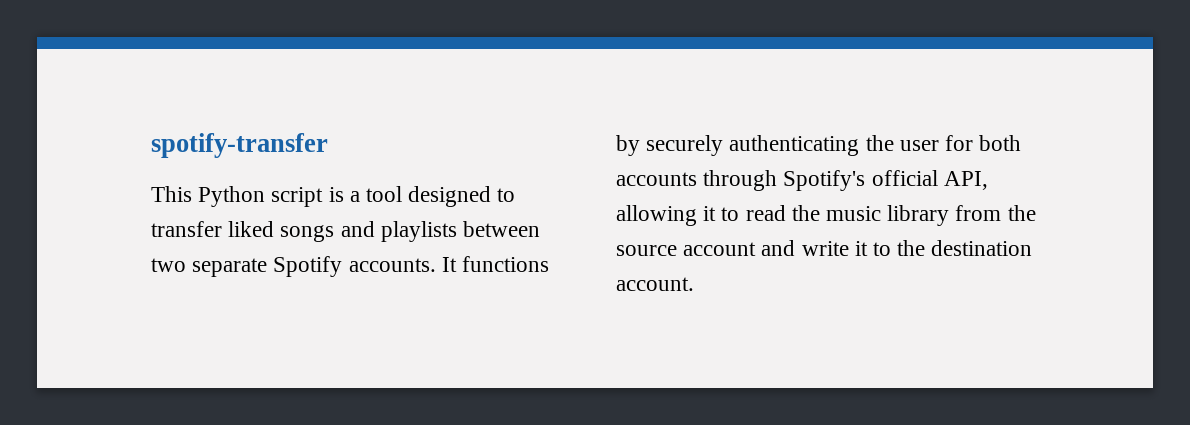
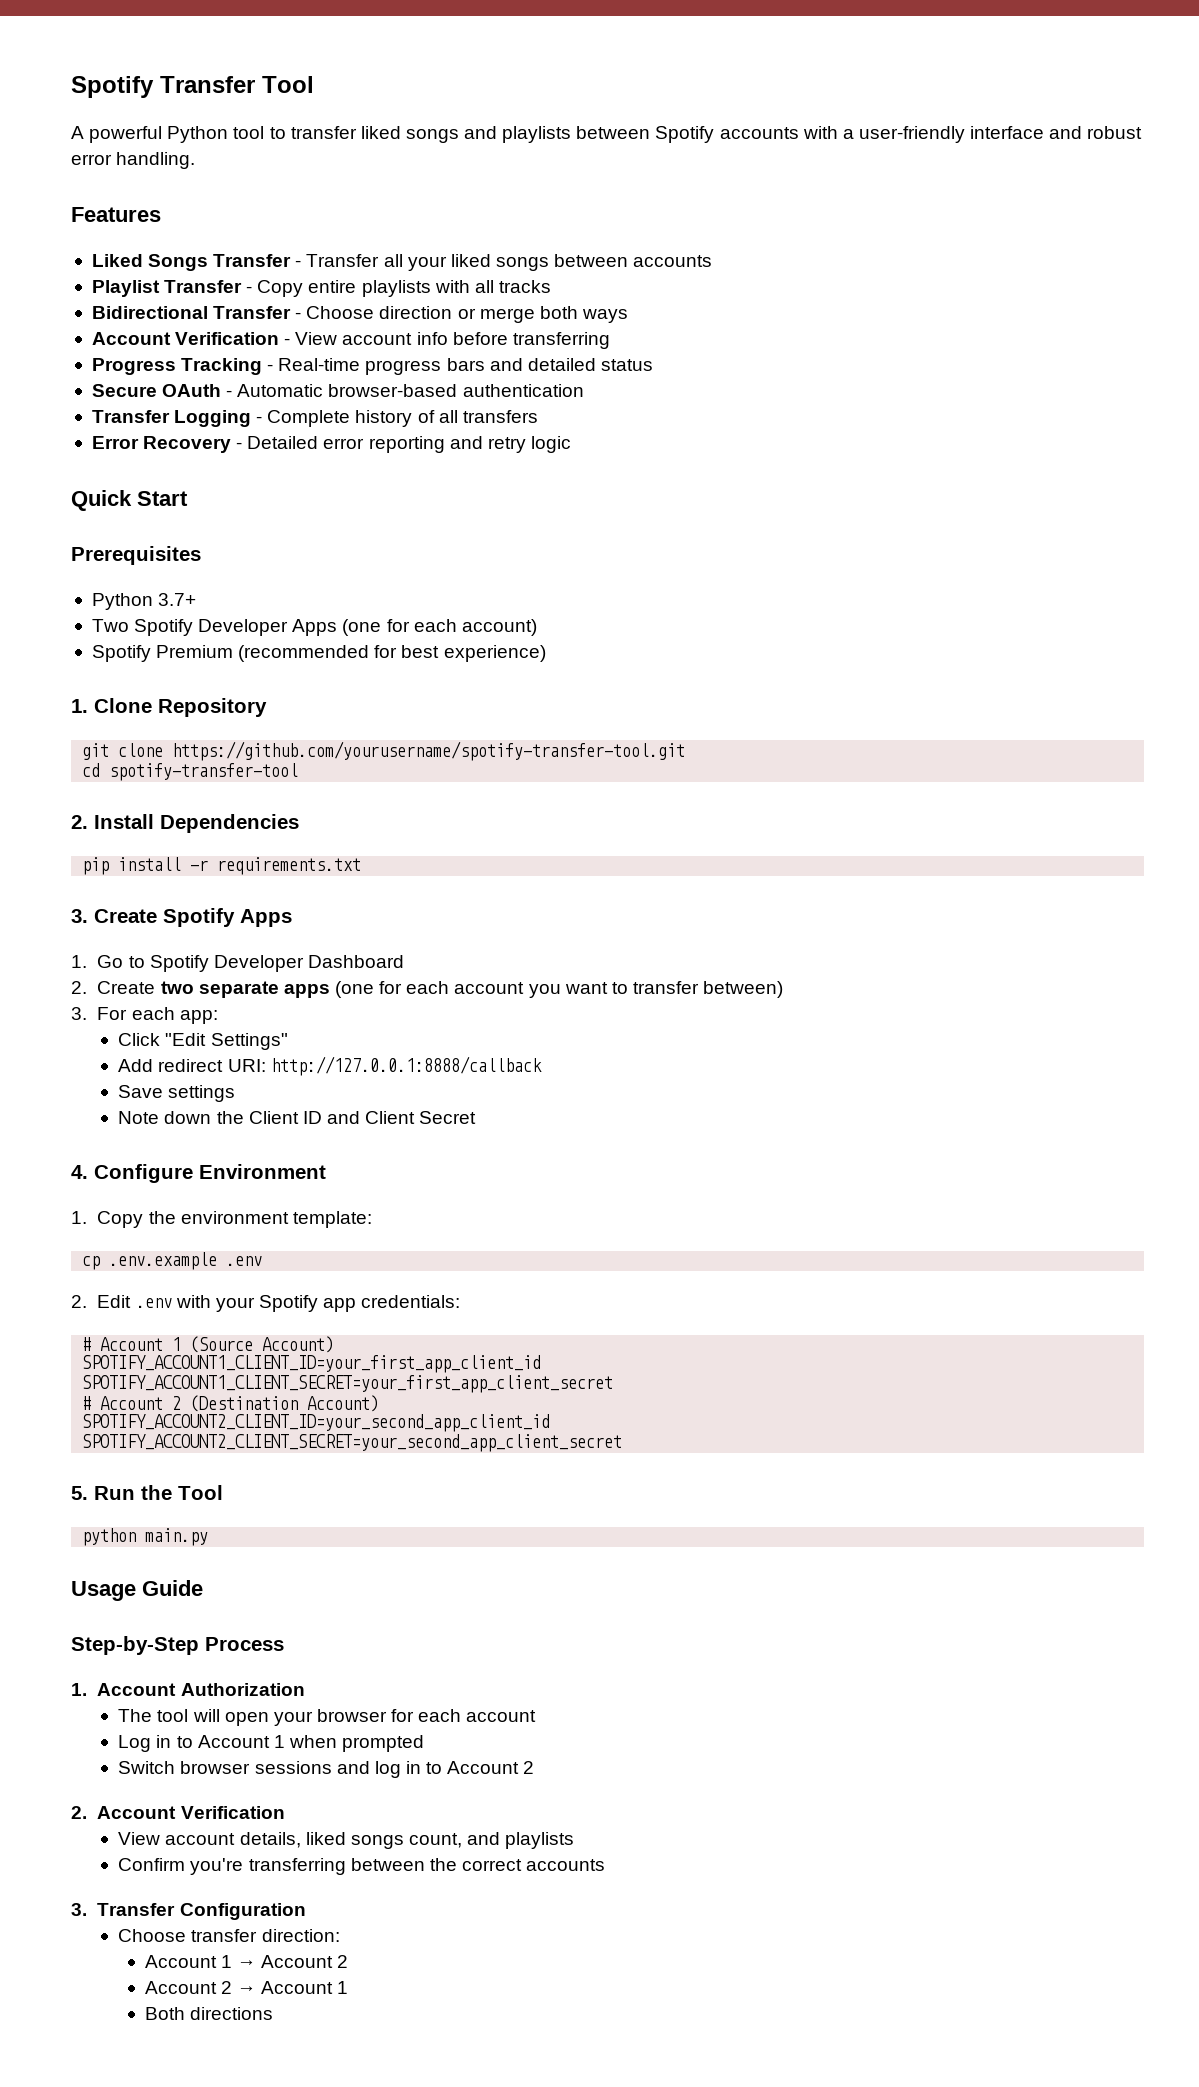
[151,133,328,158] [151,186,492,207] spotify-transfer // This Python script is a tool designed -> [71,76,314,98] [71,126,265,143] Spotify Transfer Tool // A powerful Python tool
[151,256,550,277] [616,135,1022,156] [616,170,988,191] [616,205,1036,226] [616,240,1033,256] [616,277,694,291] two separate Spotify accounts. It functions by securely authenticating the user for both accounts through Spotify's official API, allowing it to read the music library from the source account and write it to the destination account. -> [655,126,1143,143] [71,152,196,169] [71,207,161,222] [91,254,713,271] [91,280,551,297] [91,306,628,323] [91,332,610,349] [91,358,653,375] [91,384,584,397] [91,410,538,427] [91,436,571,453] [71,490,188,511] [71,546,201,565] [91,593,197,610] [91,619,537,636] [91,645,546,662] [71,698,267,717] [82,741,686,761] [82,763,299,781] [71,814,299,833] [82,857,362,875] [71,908,292,927] [71,955,404,972] [71,981,784,998] [71,1007,218,1024] [118,1033,288,1050] [118,1056,542,1076] [118,1085,236,1102] [118,1111,477,1124] [71,1164,326,1183] [71,1211,372,1228] [82,1252,263,1270] [71,1295,461,1312] [82,1336,335,1353] [82,1355,542,1373] [82,1375,614,1393] [82,1395,380,1412] [82,1414,551,1432] [82,1434,623,1452] [71,1485,223,1500] [82,1528,209,1546] [71,1580,203,1601] [71,1636,284,1655] [71,1683,305,1696] [118,1709,537,1726] [118,1735,425,1752] [118,1761,535,1778] [71,1806,285,1819] [118,1832,575,1849] [118,1858,606,1875] [71,1903,306,1920] [118,1929,340,1942] [144,1955,349,1968] [144,1981,349,1994] [144,2007,273,2020] Spotify accounts with a user-friendly interface and robust error handling. // Features // Liked Songs Transfer - Transfer all your liked songs between accounts // Playlist Transfer - Copy entire playlists with all tracks // Bidirectional Transfer - Choose direction or merge both ways // Account Verification - View account info before transferring // Progress Tracking - Real-time progress bars and detailed status // Secure OAuth - Automatic browser-based authentication // Transfer Logging - Complete history of all transfers // Error Recovery - Detailed error reporting and retry logic // Quick Start // Prerequisites // Python 3.7+ // Two Spotify Developer Apps (one for each account) // Spotify Premium (recommended for best experience) // 1. Clone Repository // git clone https://github.com/yourusername/spotify-transfer-tool.git // cd spotify-transfer-tool // 2. Install Dependencies // pip install -r requirements.txt // 3. Create Spotify Apps // 1. Go to Spotify Developer Dashboard // 2. Create two separate apps (one for each account you want to transfer between) // 3. For each app: // Click "Edit Settings" // Add redirect URI: http://127.0.0.1:8888/callback // Save settings // Note down the Client ID and Client Secret // 4. Configure Environment // 1. Copy the environment template: // cp .env.example .env // 2. Edit .env with your Spotify app credentials: // # Account 1 (Source Account) // SPOTIFY_ACCOUNT1_CLIENT_ID=your_first_app_client_id // SPOTIFY_ACCOUNT1_CLIENT_SECRET=your_first_app_client_secret // # Account 2 (Destination Account) // SPOTIFY_ACCOUNT2_CLIENT_ID=your_second_app_client_id // SPOTIFY_ACCOUNT2_CLIENT_SECRET=your_second_app_client_secret // 5. Run the Tool // python main.py // Usage Guide // Step-by-Step Process // 1. Account Authorization // The tool will open your browser for each account // Log in to Account 1 when prompted // Switch browser sessions and log in to Account 2 // 2. Account Verification // View account details, liked songs count, and playlists // Confirm you're transferring between the correct accounts // 3. Transfer Configuration // Choose transfer direction: // Account 1 → Account 2 // Account 2 → Account 1 // Both directions

